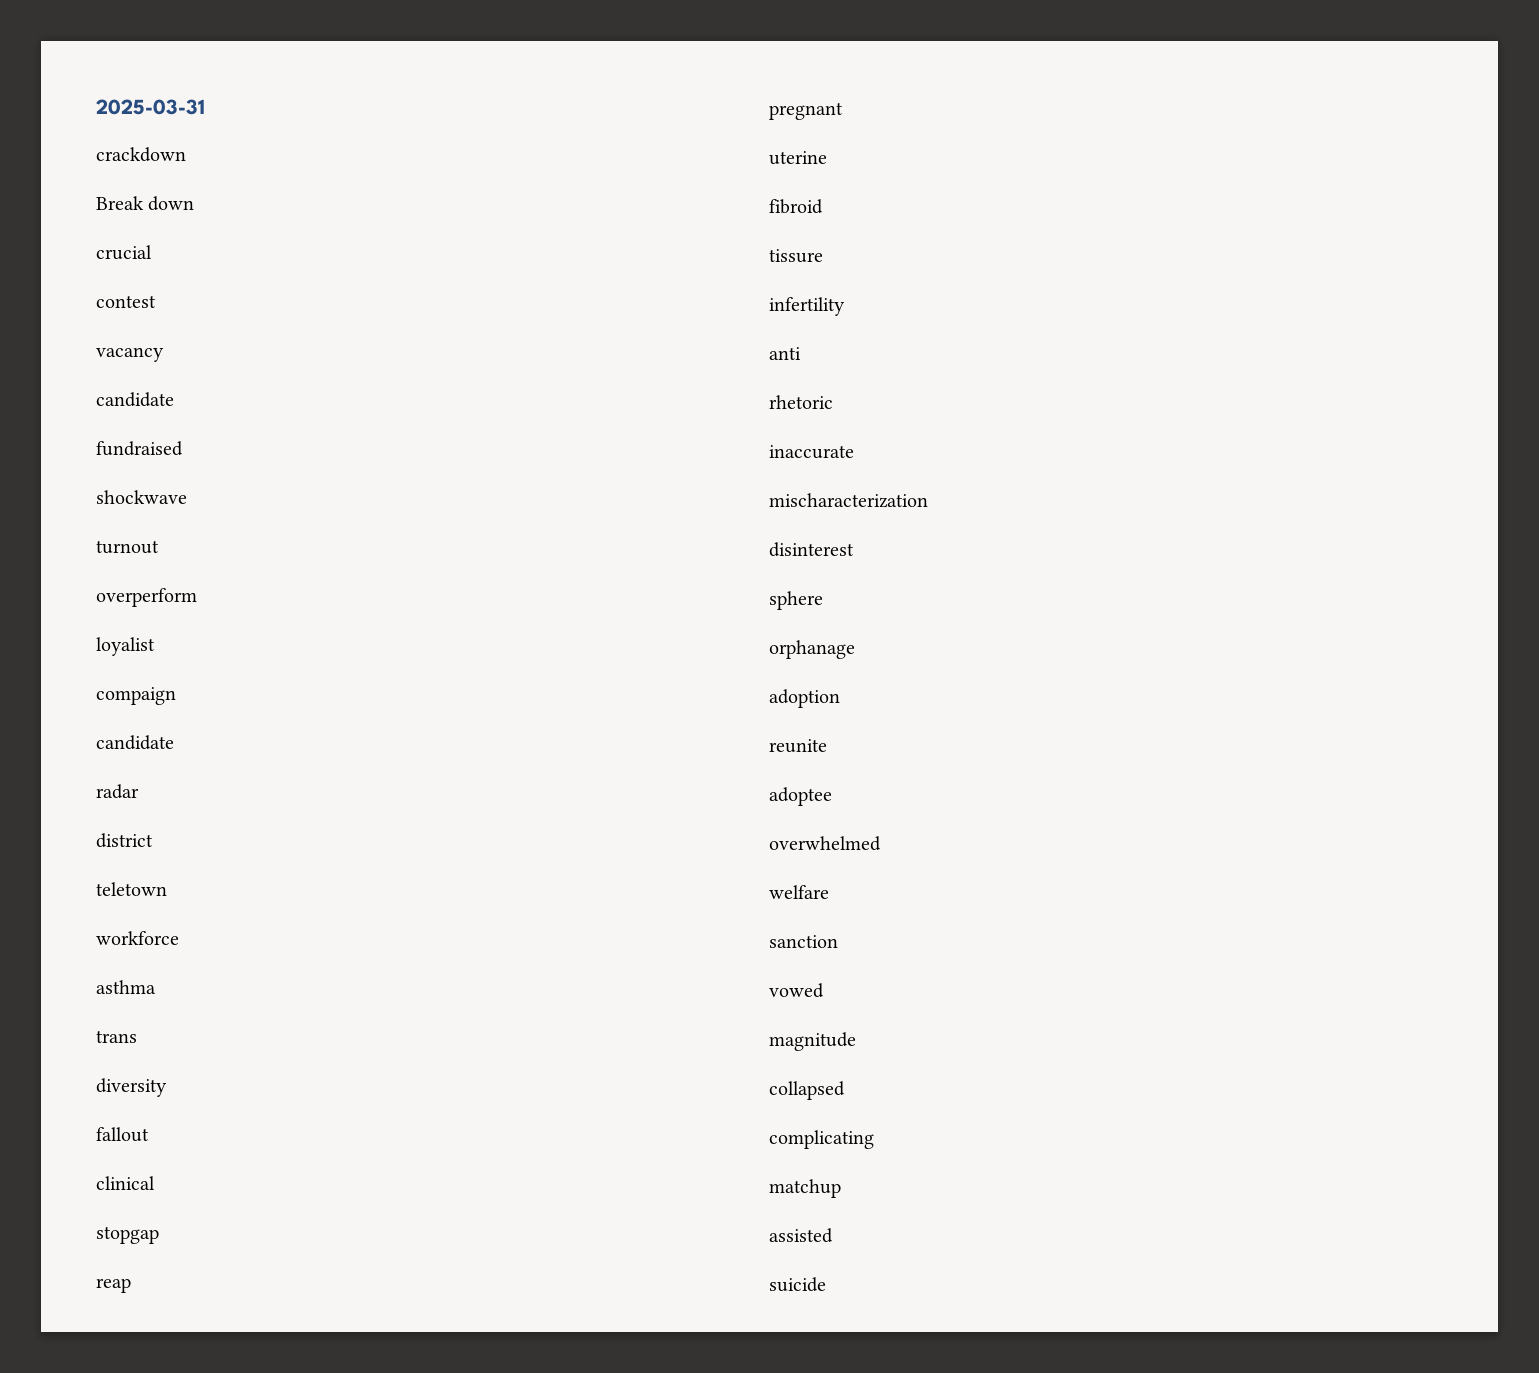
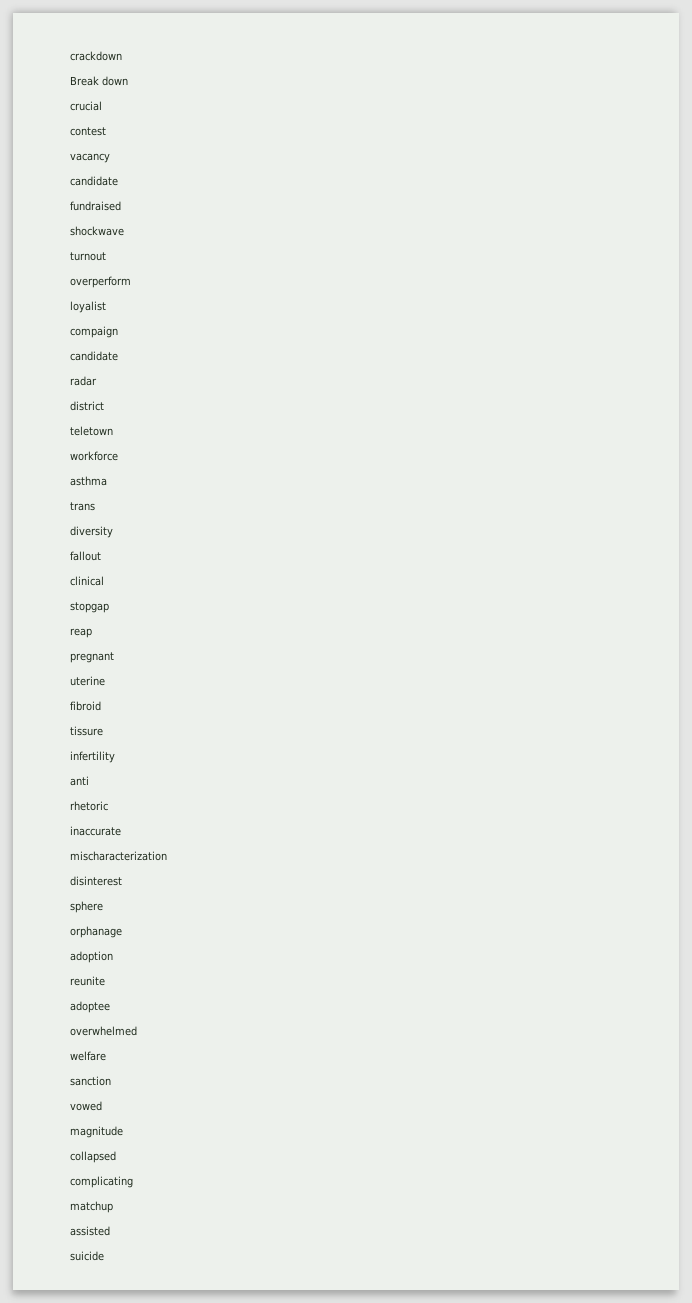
[96,99,205,115] 2025-03-31 // -> (70, 56) none

